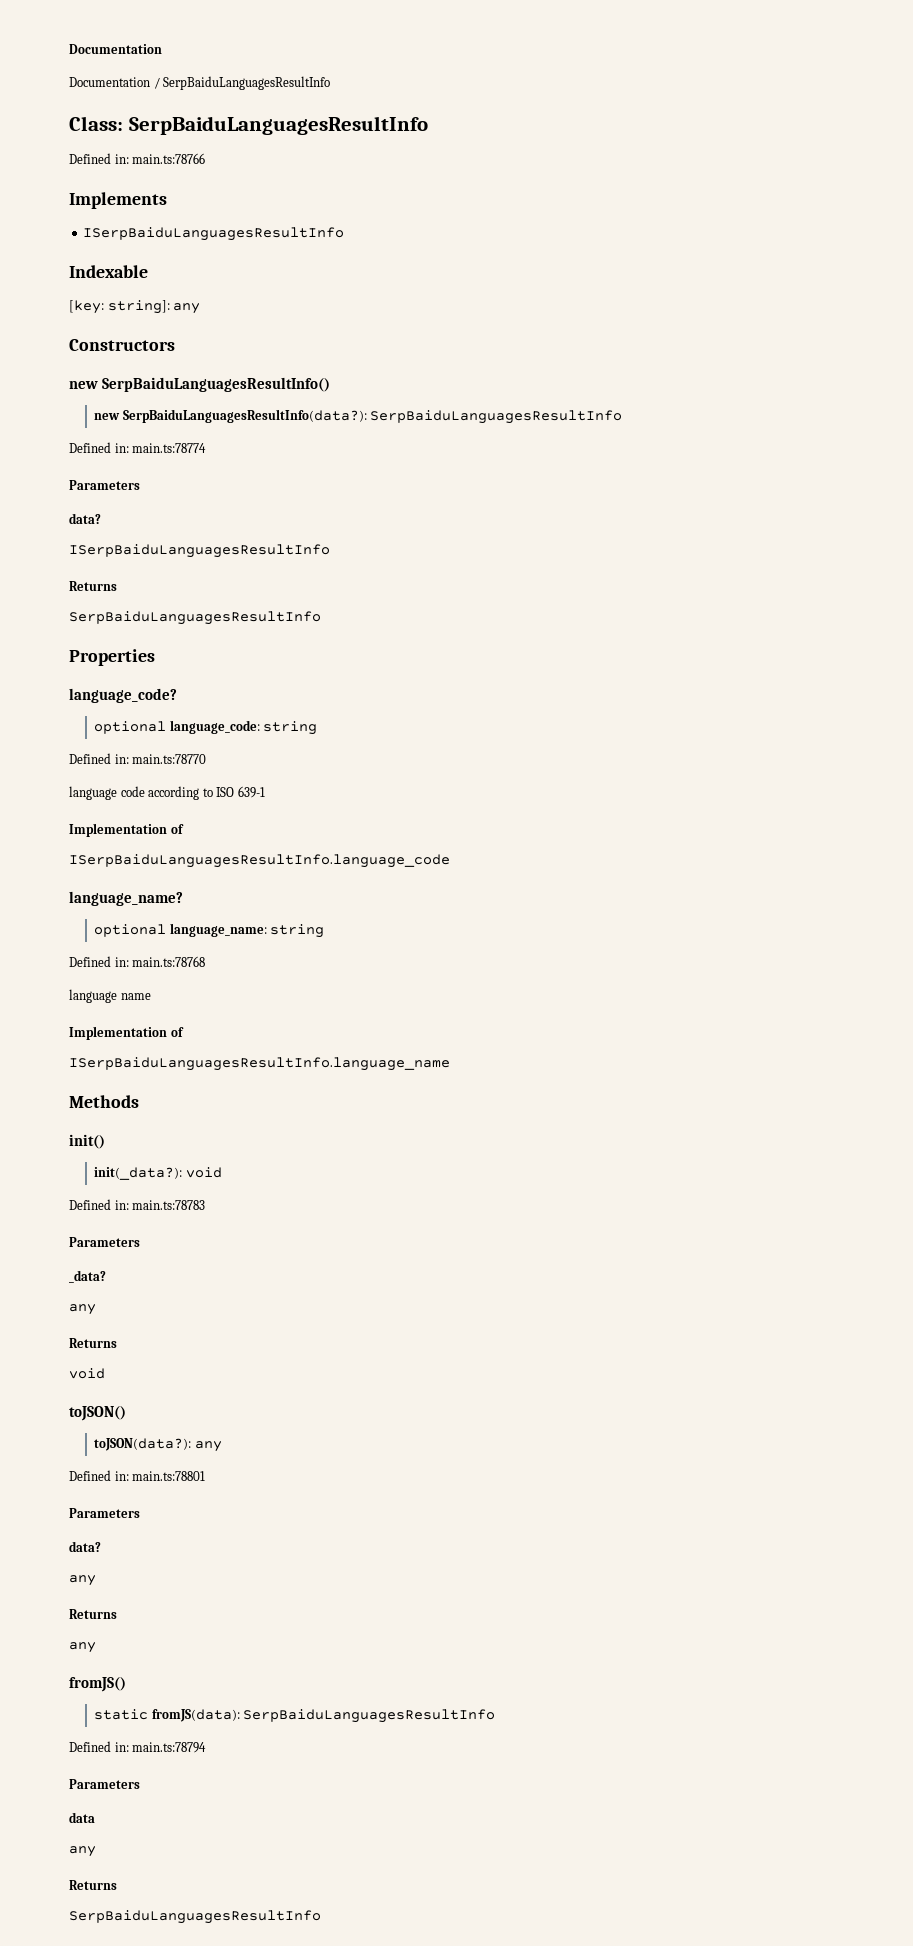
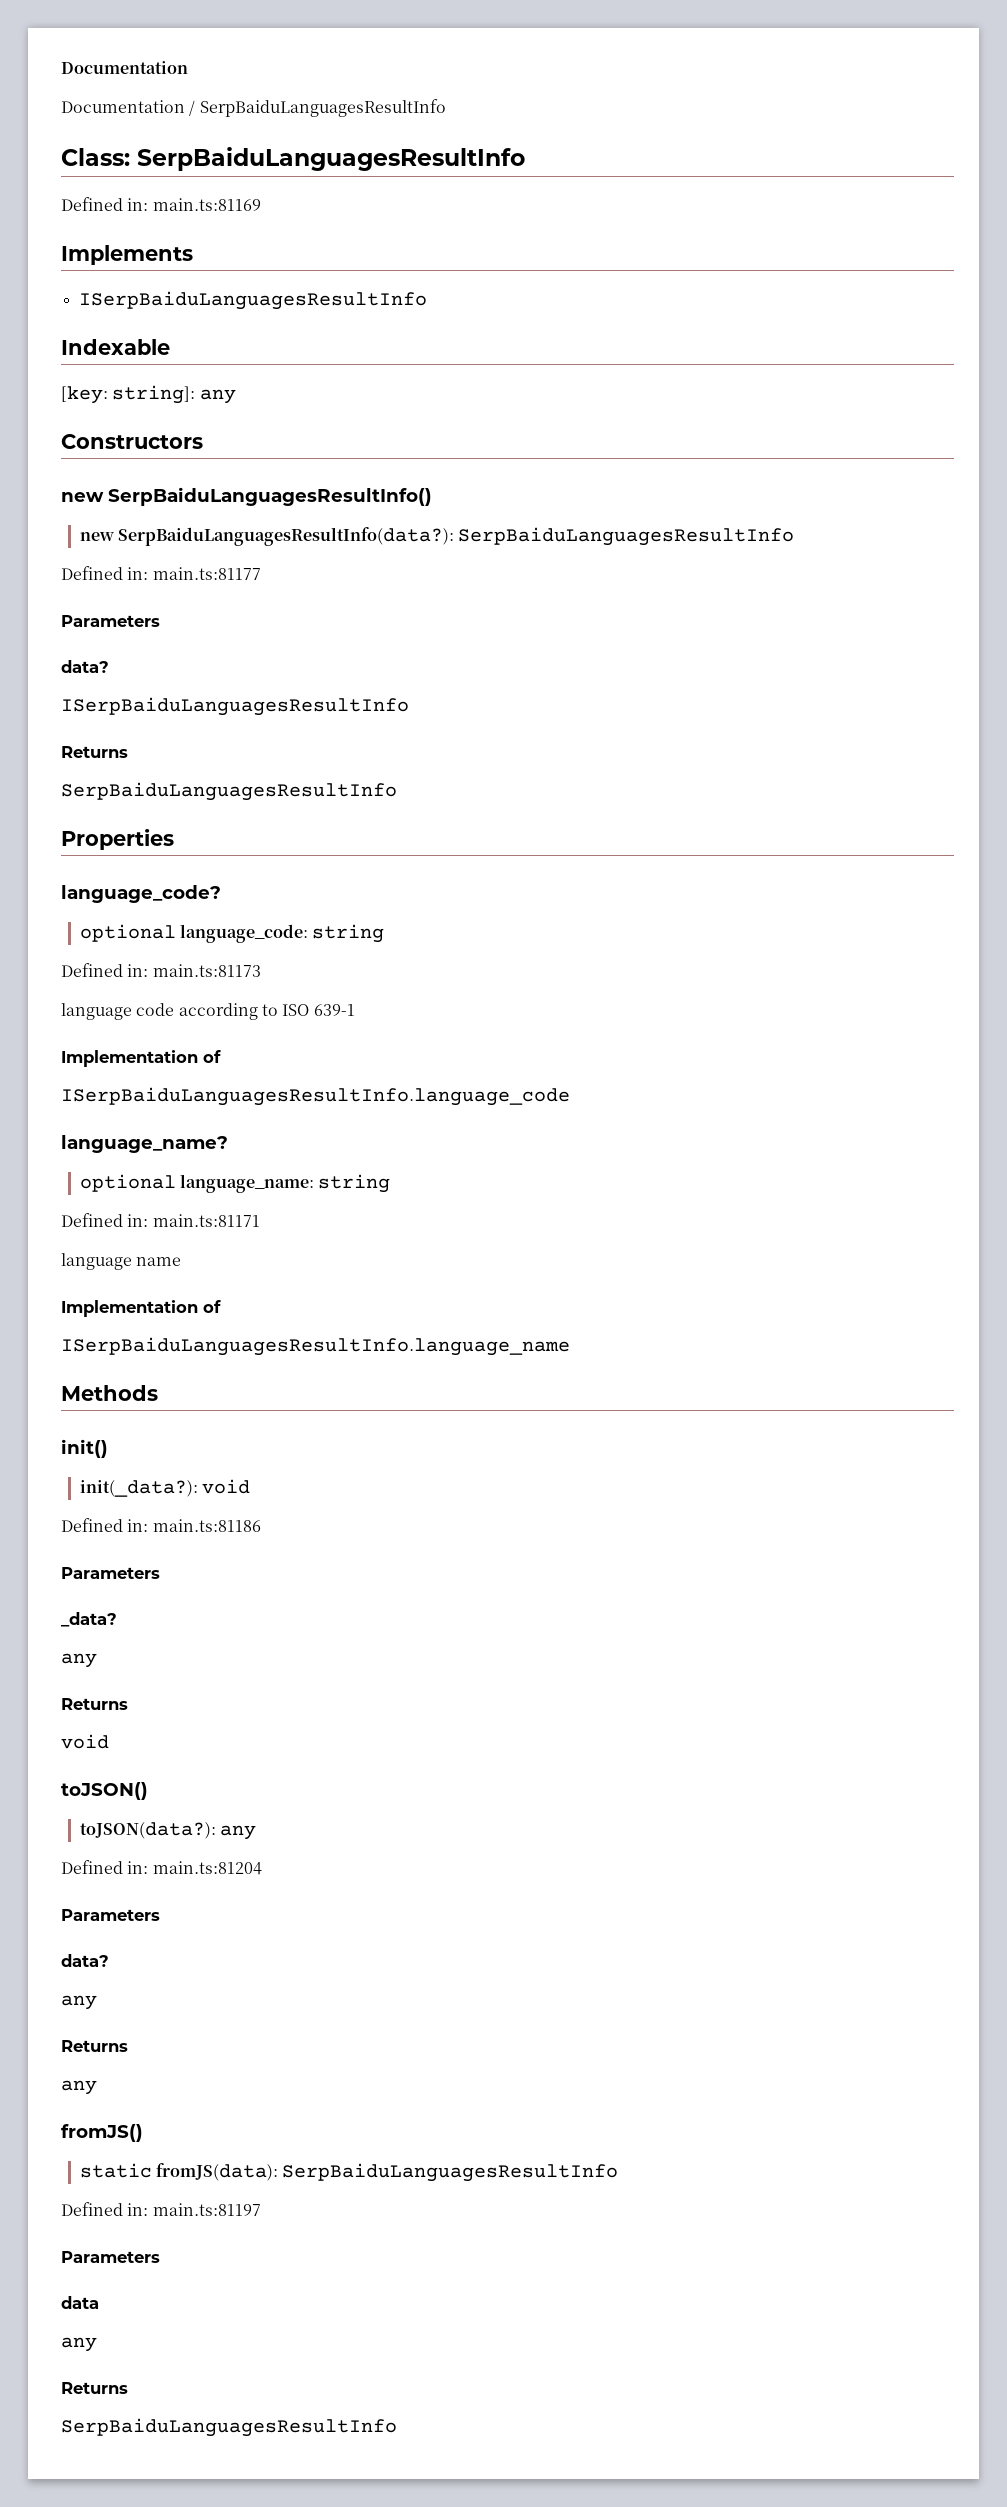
[132,153,206,164] main.ts:78766 -> [152,198,261,211] main.ts:81169
[132,443,207,453] main.ts:78774 -> [152,567,261,580] main.ts:81177
[132,754,207,764] main.ts:78770 -> [152,964,261,977] main.ts:81173
[132,956,206,967] main.ts:78768 -> [152,1214,260,1227] main.ts:81171
[132,1200,206,1210] main.ts:78783 -> [152,1519,261,1532] main.ts:81186
[132,1471,206,1481] main.ts:78801 -> [152,1861,262,1875] main.ts:81204
[132,1742,207,1753] main.ts:78794 -> [152,2203,261,2216] main.ts:81197

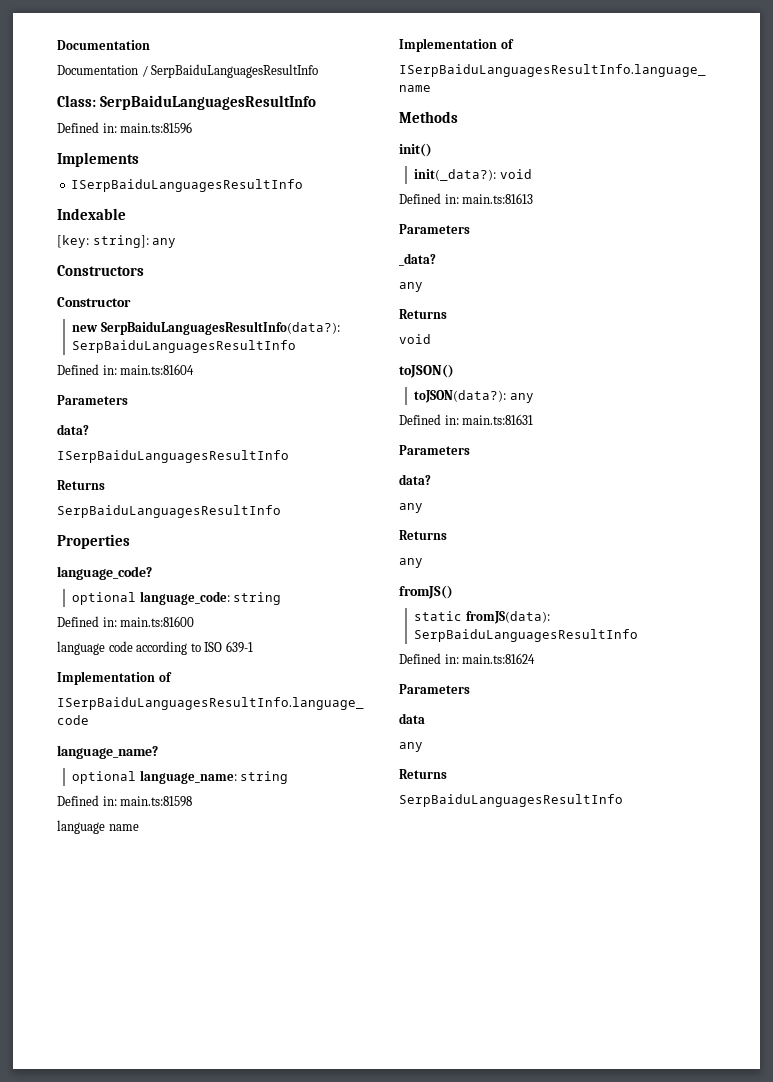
[152,198,261,211] main.ts:81169 -> [120,122,193,134] main.ts:81596
[61,487,432,506] new SerpBaiduLanguagesResultInfo() -> [57,297,131,307] Constructor
[152,567,261,580] main.ts:81177 -> [120,364,195,375] main.ts:81604
[152,964,261,977] main.ts:81173 -> [120,616,195,627] main.ts:81600
[152,1214,260,1227] main.ts:81171 -> [120,796,193,807] main.ts:81598
[152,1519,261,1532] main.ts:81186 -> [462,193,534,204] main.ts:81613
[152,1861,262,1875] main.ts:81204 -> [462,414,534,425] main.ts:81631
[152,2203,261,2216] main.ts:81197 -> [462,653,536,664] main.ts:81624

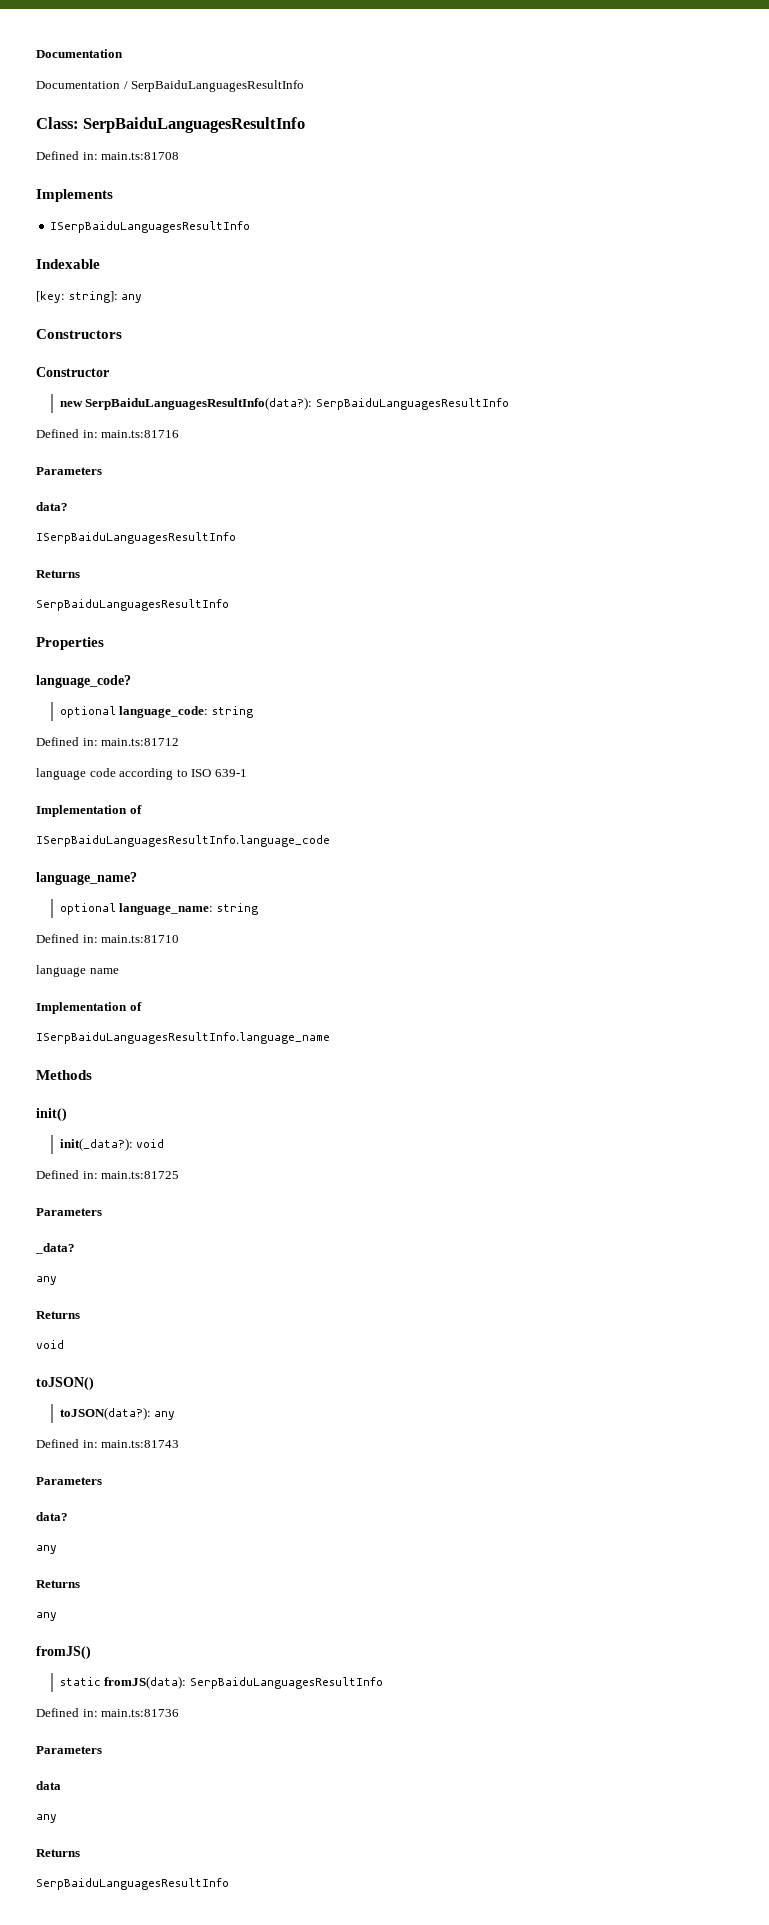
[120,122,193,134] main.ts:81596 -> [101,152,180,160] main.ts:81708
[120,364,195,375] main.ts:81604 -> [101,430,180,438] main.ts:81716
[120,616,195,627] main.ts:81600 -> [101,738,180,746] main.ts:81712
[120,796,193,807] main.ts:81598 -> [101,935,180,943] main.ts:81710
[462,193,534,204] main.ts:81613 -> [101,1171,180,1179] main.ts:81725
[462,414,534,425] main.ts:81631 -> [101,1440,180,1448] main.ts:81743
[462,653,536,664] main.ts:81624 -> [101,1709,180,1717] main.ts:81736

